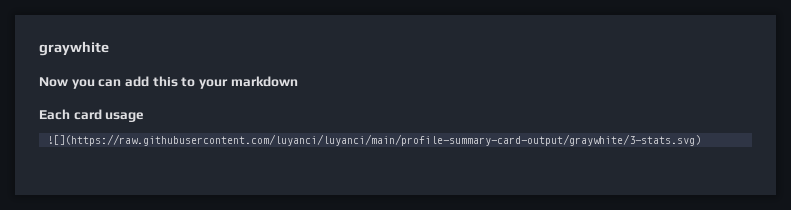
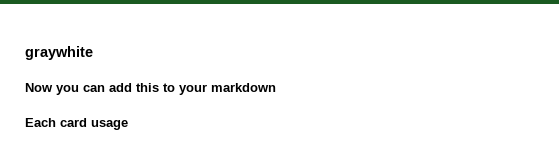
[46,134,701,146] // ![](https://raw.githubusercontent.com/luyanci/luyanci/main/profile-summary-card-output/graywhite/3-stats.svg) -> (128, 125) none

